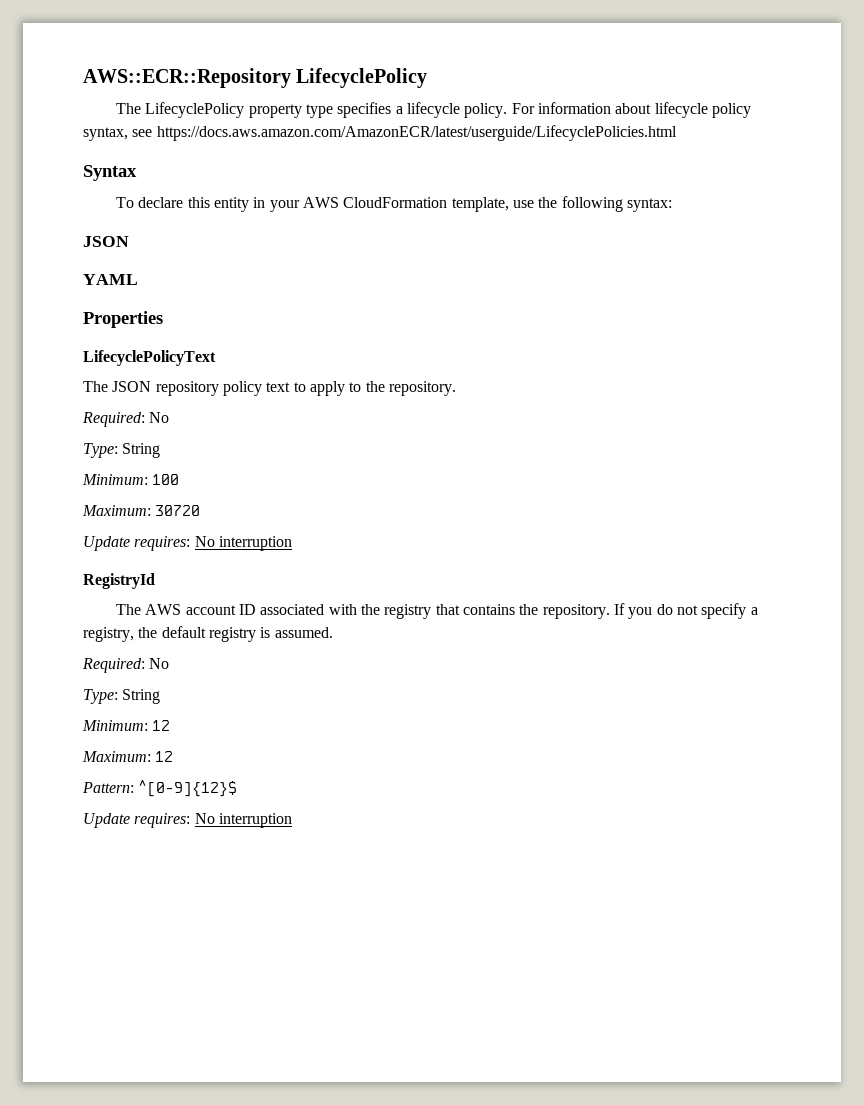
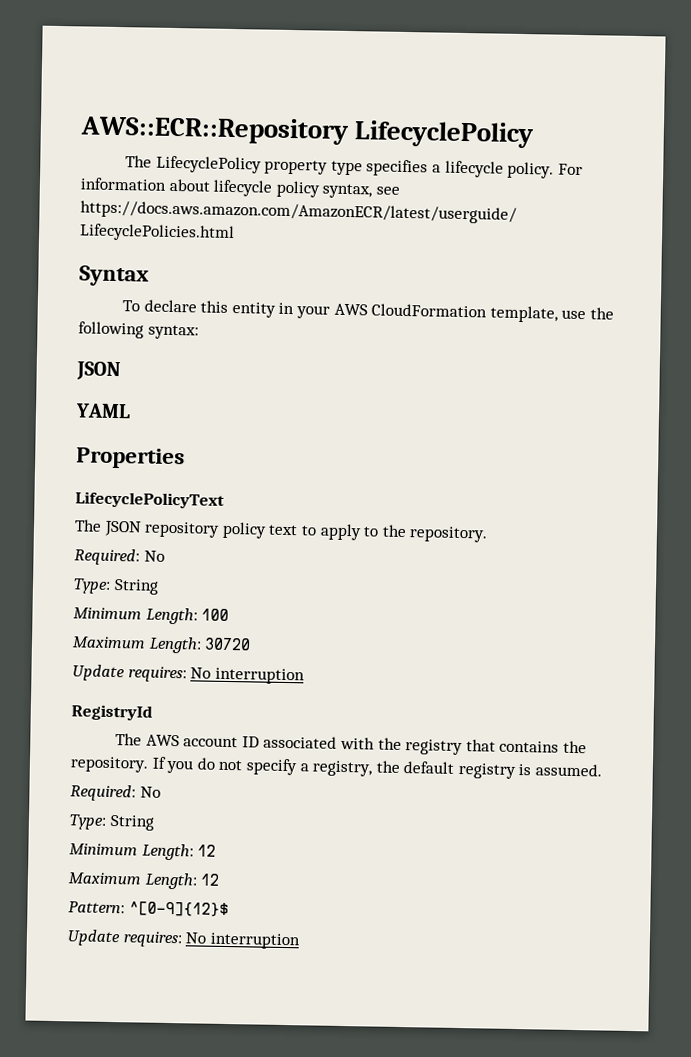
[82,474,148,485] Minimum: -> [73,607,198,625] Minimum Length:
[82,505,151,516] Maximum: -> [72,636,202,654] Maximum Length:
[82,720,171,731] [82,751,151,762] Minimum: 12 // Maximum: -> [69,843,217,861] [68,872,198,890] Minimum Length: 12 // Maximum Length:

